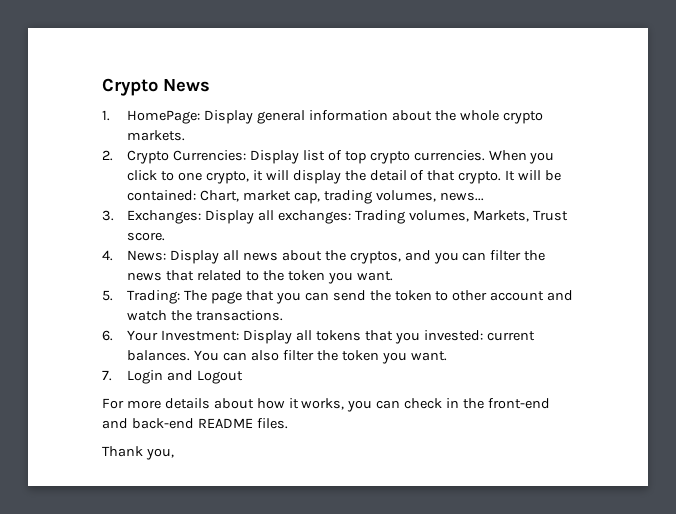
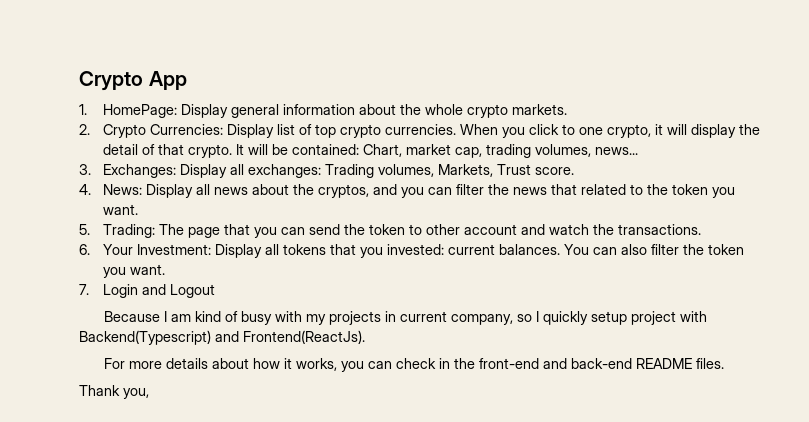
[102,78,210,96] Crypto News -> [79,71,187,91] Crypto App
(244, 377) none -> [104,311,708,325] [79,330,365,345] // Because I am kind of busy with my projects in current company, so I quickly setup project with Backend(Typescript) and Frontend(ReactJs).

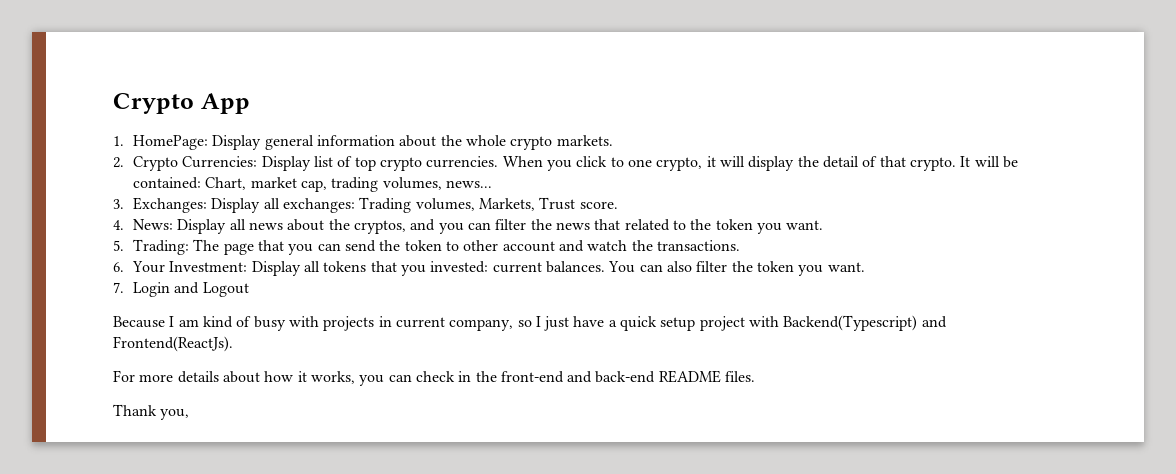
[306,314,327,325] my -> (319, 321) none
[543,311,589,325] quickly -> [544,316,658,331] just have a quick

